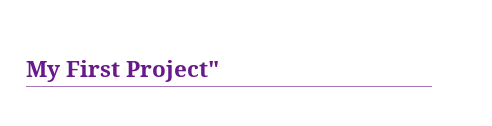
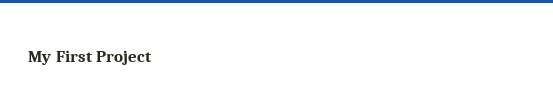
[126,60,220,82] Project" -> [96,50,153,65] Project

